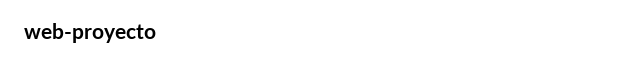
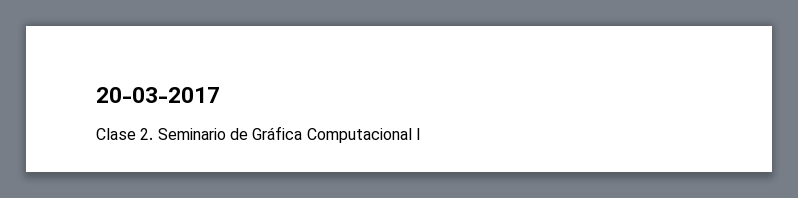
[24,23,156,43] web-proyecto -> [96,87,220,103] [96,126,421,143] 20-03-2017 // Clase 2. Seminario de Gráfica Computacional I

